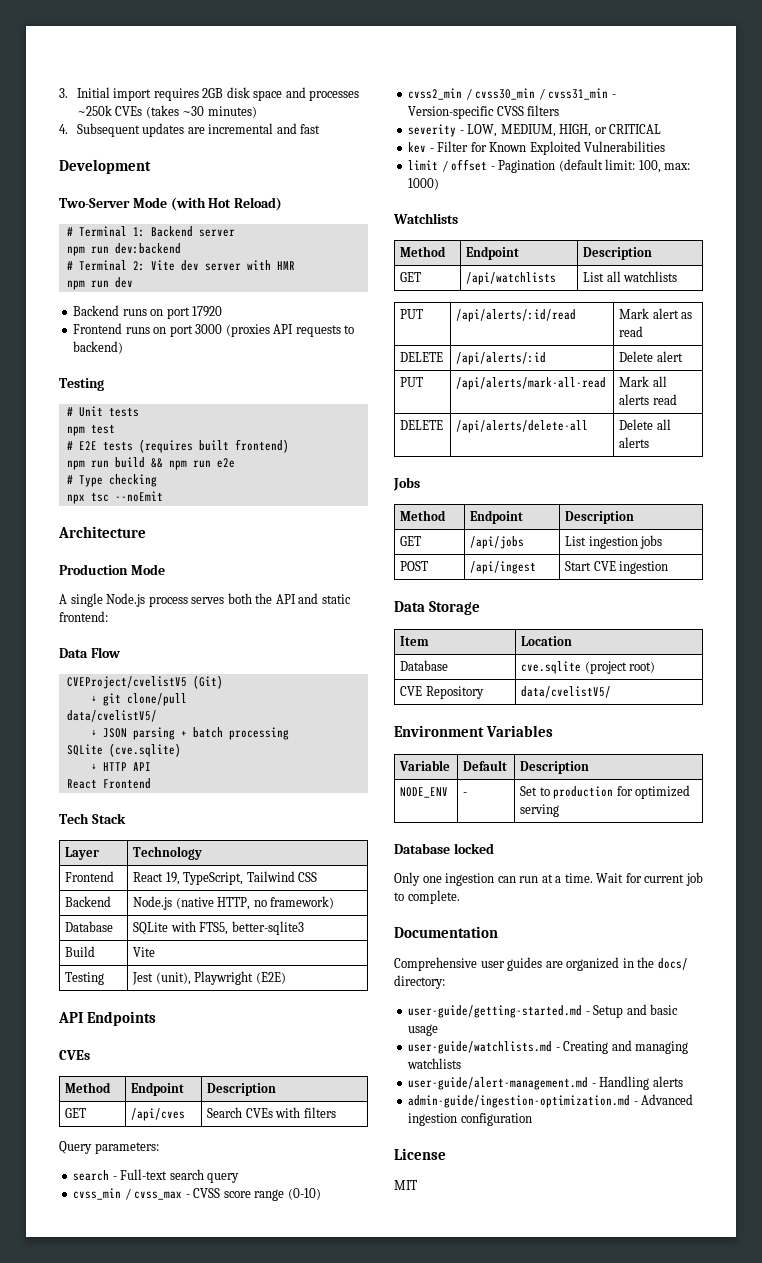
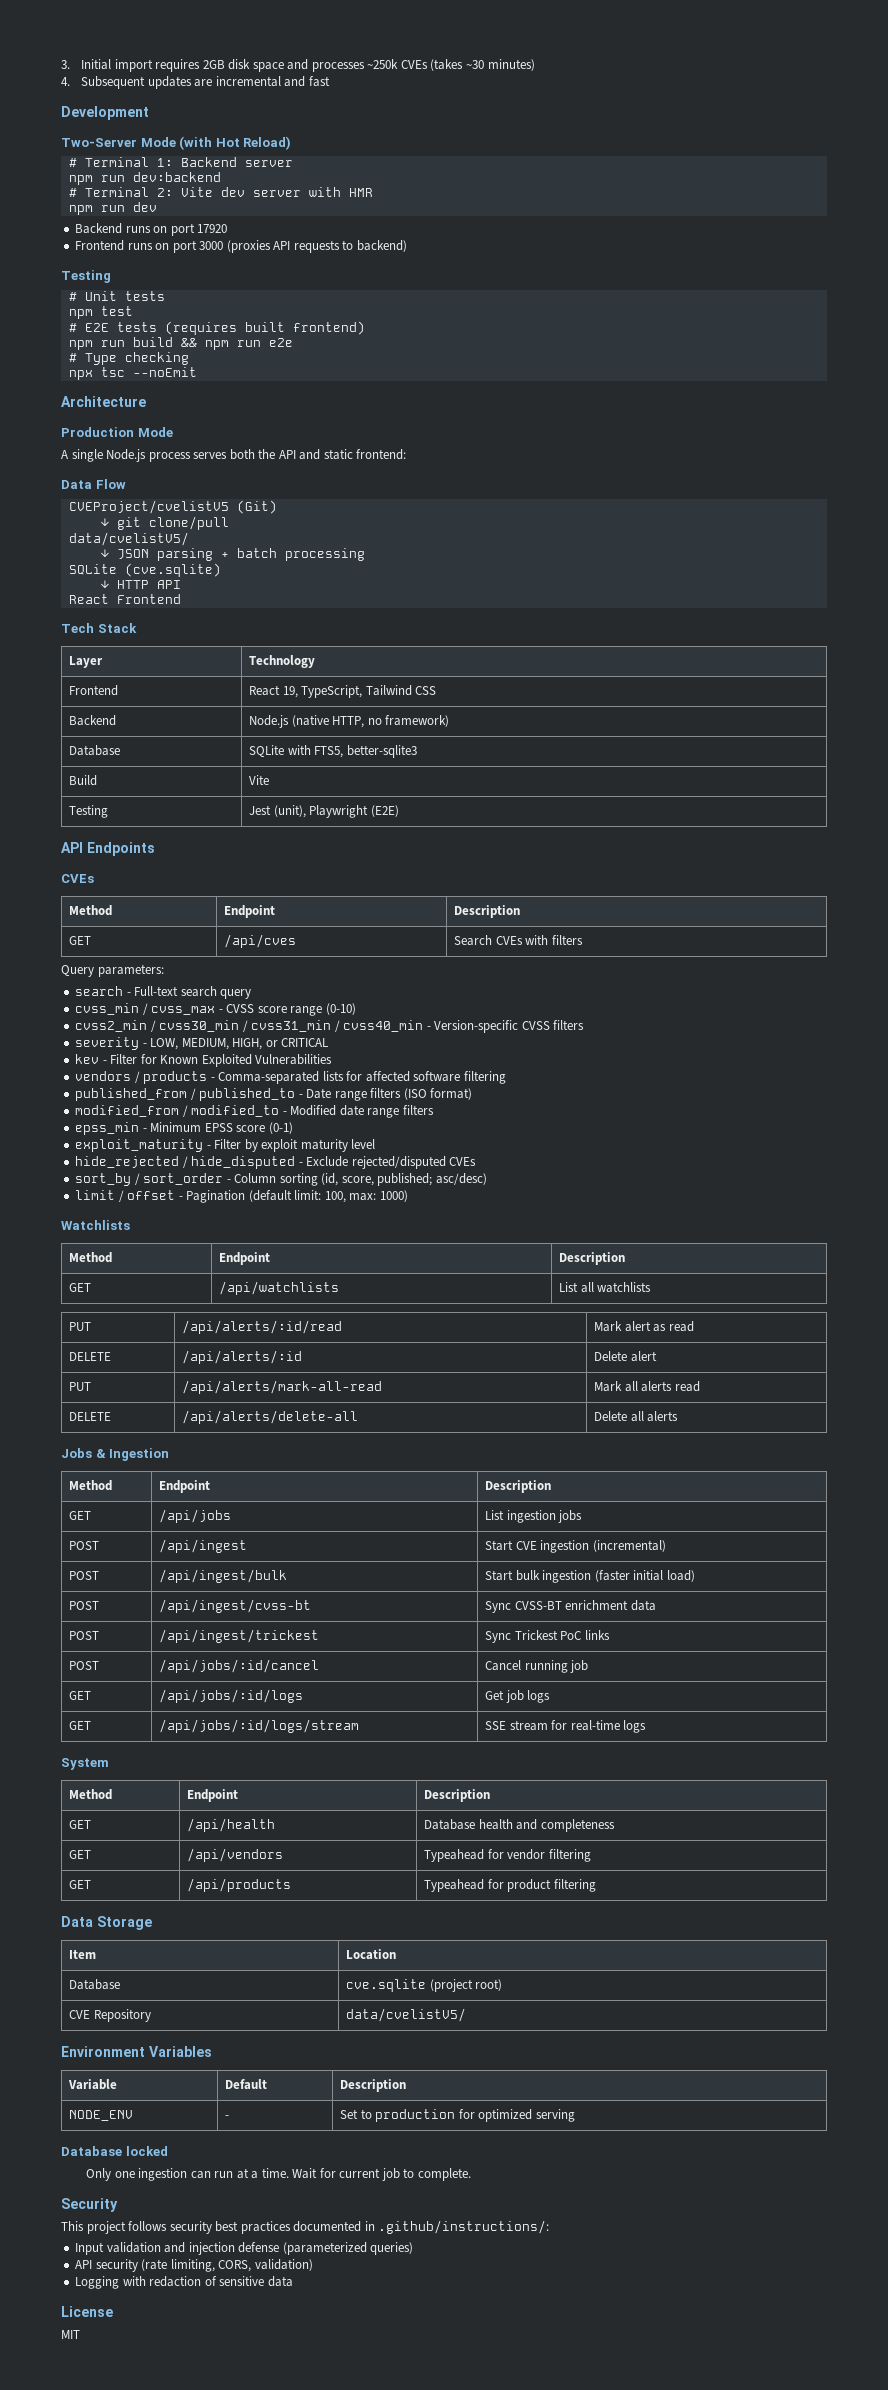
(609, 94) none -> [334,1020,424,1032] / cvss40_min
(666, 146) none -> [75,1071,506,1084] [75,1088,473,1101] [75,1105,434,1118] [75,1122,293,1135] [75,1139,376,1152] [75,1156,477,1169] [75,1173,487,1186] // vendors / products - Comma-separated lists for affected software filtering // published_from / published_to - Date range filters (ISO format) // modified_from / modified_to - Modified date range filters // epss_min - Minimum EPSS score (0-1) // exploit_maturity - Filter by exploit maturity level // hide_rejected / hide_disputed - Exclude rejected/disputed CVEs // sort_by / sort_order - Column sorting (id, score, published; asc/desc)
(420, 484) none -> [95,1448,170,1461] & Ingestion
(669, 567) none -> [592,1540,666,1552] [69,1571,100,1580] [159,1569,288,1583] [485,1570,695,1583] [69,1601,100,1610] [159,1599,312,1613] [485,1600,656,1613] [69,1631,100,1640] [159,1629,320,1643] [485,1630,610,1643] [69,1661,100,1670] [159,1659,320,1673] [485,1660,589,1673] [69,1691,92,1700] [159,1689,304,1703] [485,1690,551,1703] [69,1721,92,1730] [159,1719,360,1733] [485,1720,647,1733] [61,1758,109,1770] [69,1789,113,1800] [187,1789,239,1802] [424,1789,491,1802] [69,1820,92,1829] [187,1818,276,1832] [424,1819,615,1832] [69,1850,92,1859] [187,1848,284,1862] [424,1849,591,1862] [69,1880,92,1889] [187,1878,292,1892] [424,1879,596,1892] (incremental) // POST | /api/ingest/bulk | Start bulk ingestion (faster initial load) // POST | /api/ingest/cvss-bt | Sync CVSS-BT enrichment data // POST | /api/ingest/trickest | Sync Trickest PoC links // POST | /api/jobs/:id/cancel | Cancel running job // GET | /api/jobs/:id/logs | Get job logs // GET | /api/jobs/:id/logs/stream | SSE stream for real-time logs // System // Method | Endpoint | Description // GET | /api/health | Database health and completeness // GET | /api/vendors | Typeahead for vendor filtering // GET | /api/products | Typeahead for product filtering
[394,926,498,938] [394,957,688,971] [394,975,445,989] [408,1004,679,1018] [408,1024,439,1036] [408,1040,689,1054] [407,1058,462,1069] [408,1076,683,1090] [408,1094,694,1108] [408,1113,532,1126] Documentation // Comprehensive user guides are organized in the docs/ directory: // user-guide/getting-started.md - Setup and basic usage // user-guide/watchlists.md - Creating and managing watchlists // user-guide/alert-management.md - Handling alerts // admin-guide/ingestion-optimization.md - Advanced ingestion configuration -> [61,2198,118,2212] [61,2220,550,2234] [75,2242,414,2255] [75,2259,313,2272] [75,2276,293,2289] Security // This project follows security best practices documented in .github/instructions/: // Input validation and injection defense (parameterized queries) // API security (rate limiting, CORS, validation) // Logging with redaction of sensitive data

